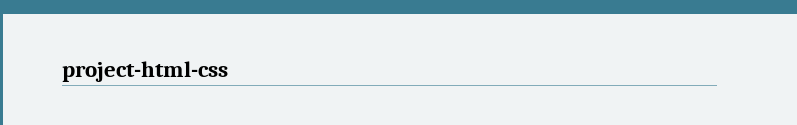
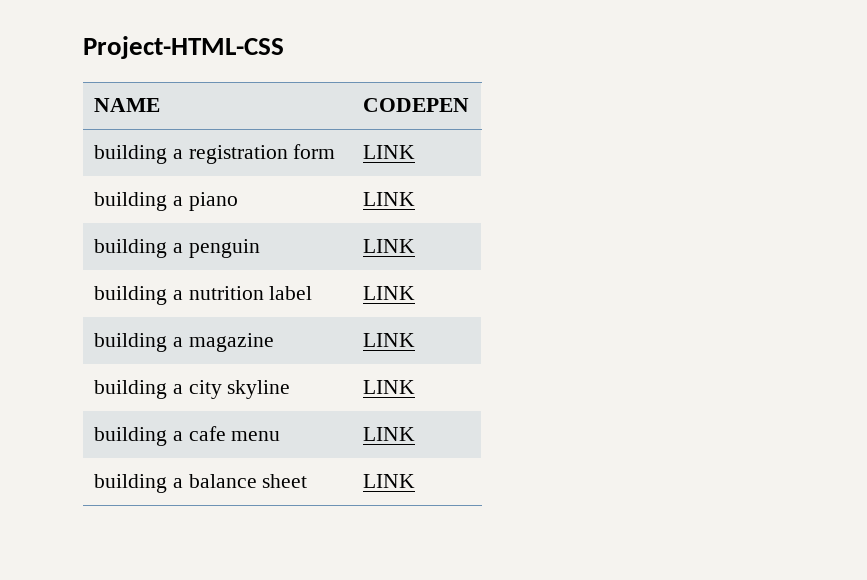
[62,61,228,82] project-html-css -> [83,36,284,59] [93,98,160,112] [362,98,469,112] [93,144,336,164] [362,145,415,159] [93,192,238,211] [362,192,415,206] [93,239,260,258] [362,239,415,253] [93,286,313,305] [362,286,415,300] [93,333,274,352] [362,333,415,347] [93,380,291,399] [362,380,415,394] [93,426,281,446] [362,427,415,441] [93,474,308,493] [362,474,415,488] Project-HTML-CSS // NAME | CODEPEN // building a registration form | LINK // building a piano | LINK // building a penguin | LINK // building a nutrition label | LINK // building a magazine | LINK // building a city skyline | LINK // building a cafe menu | LINK // building a balance sheet | LINK

